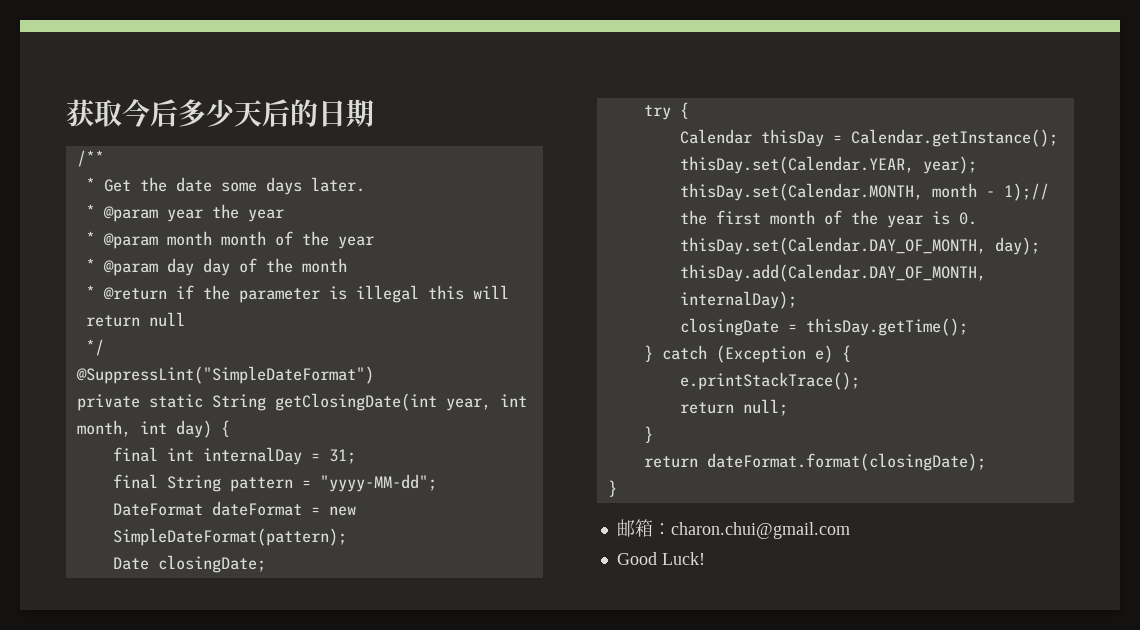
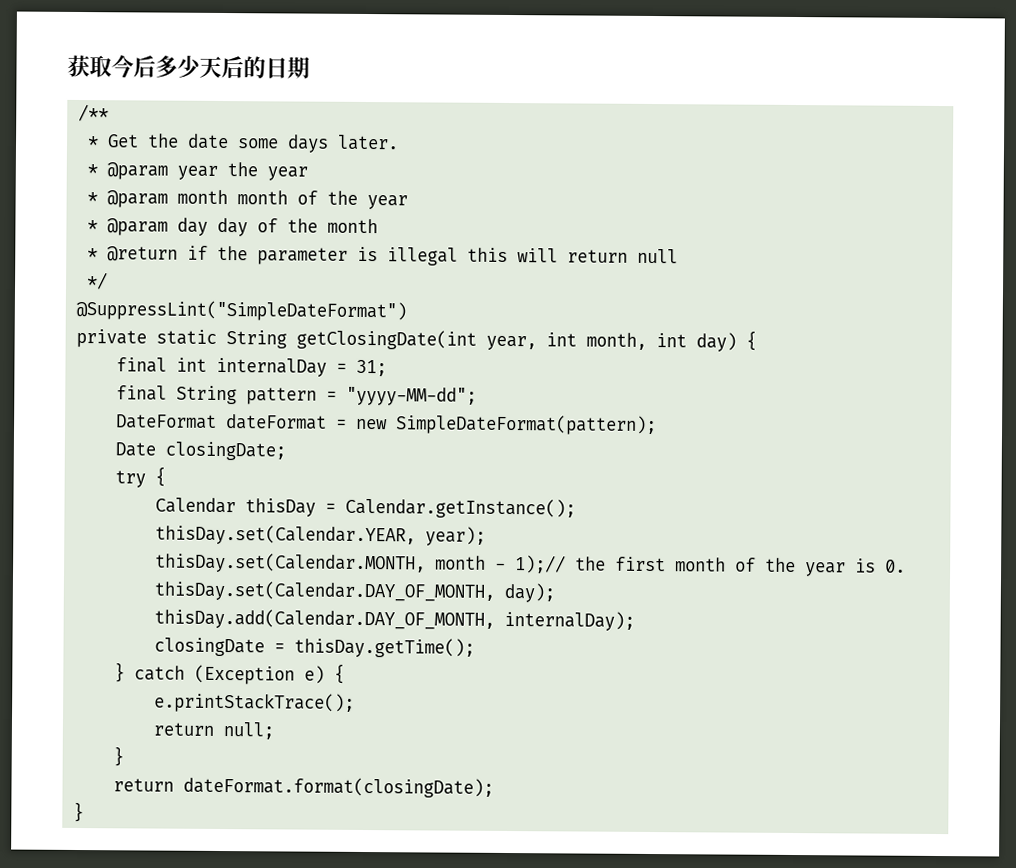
[616,519,850,539] [616,552,705,565] // 邮箱：charon.chui@gmail.com // Good Luck! -> (84, 812) none

